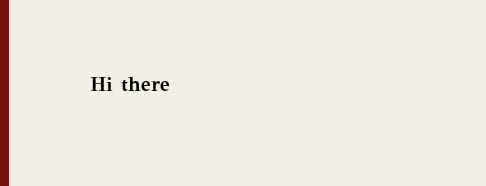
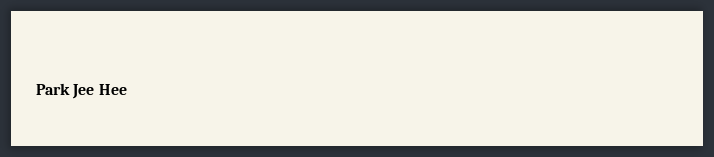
[90,77,170,92] Hi there -> [36,83,127,99] Park Jee Hee

